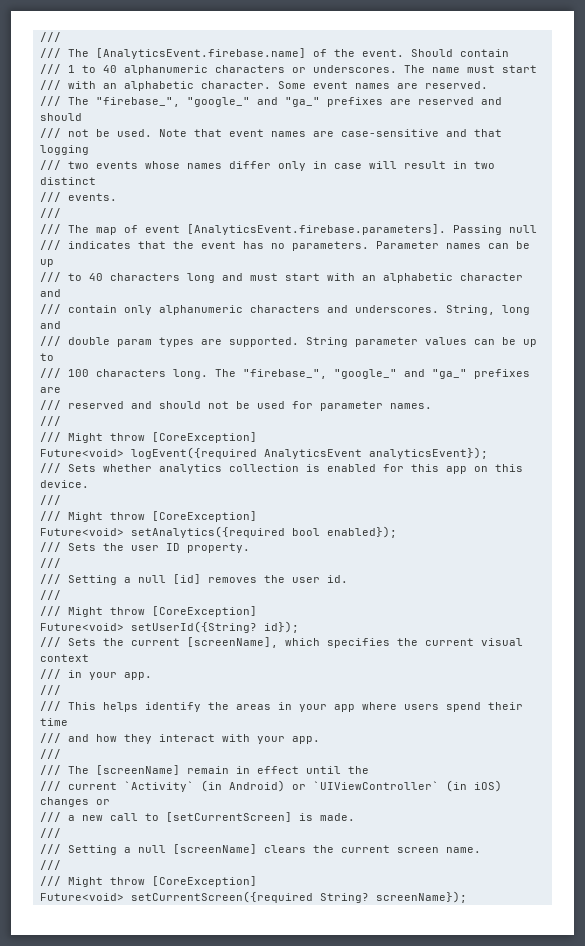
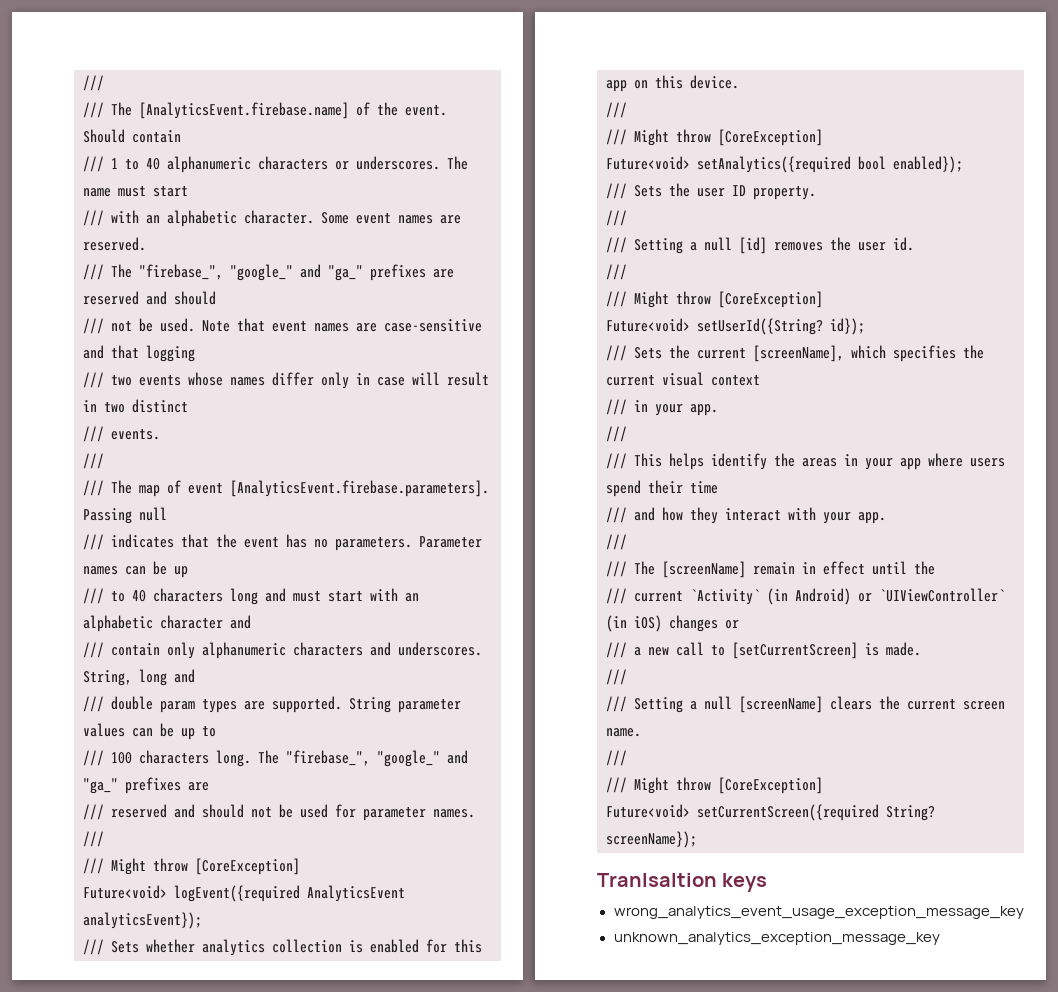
(467, 897) none -> [597,873,768,892] [613,906,1024,919] [613,932,940,945] // Tranlsaltion keys // wrong_analytics_event_usage_exception_message_key // unknown_analytics_exception_message_key

